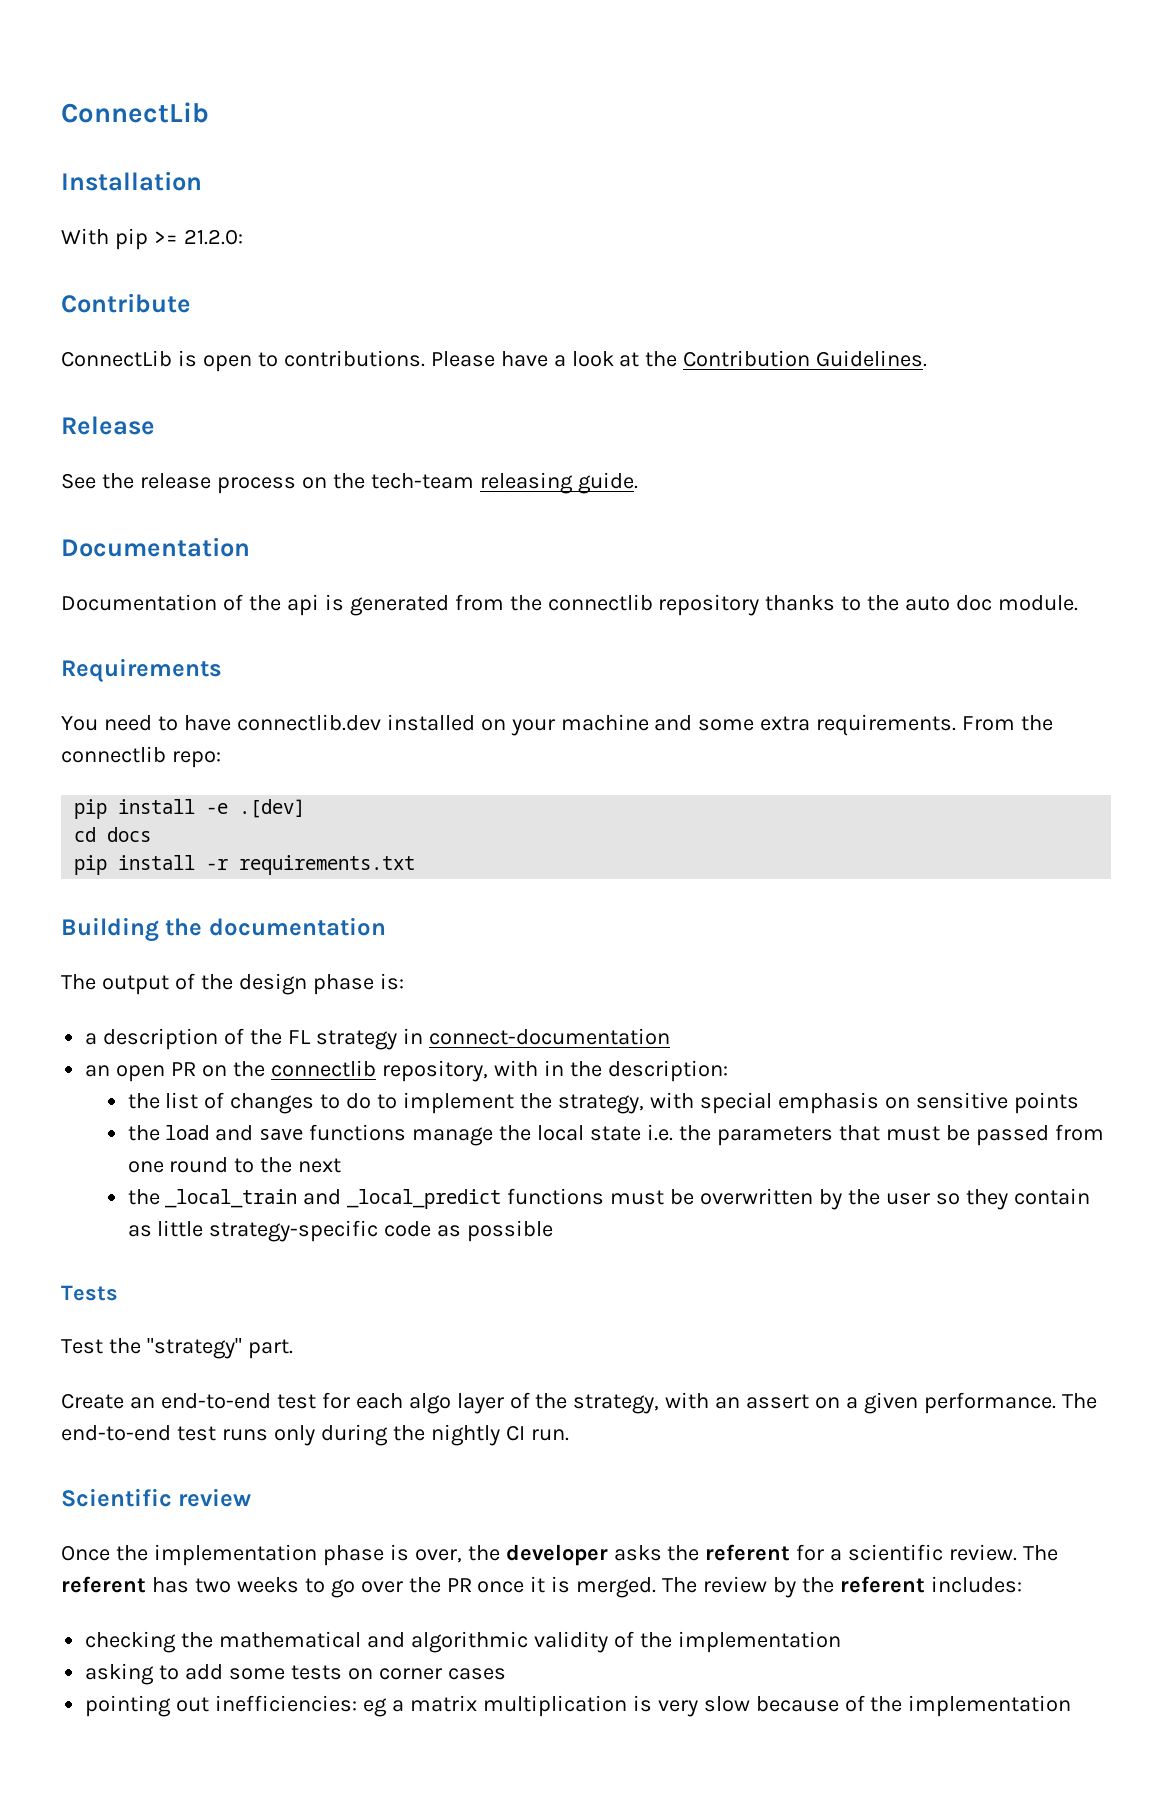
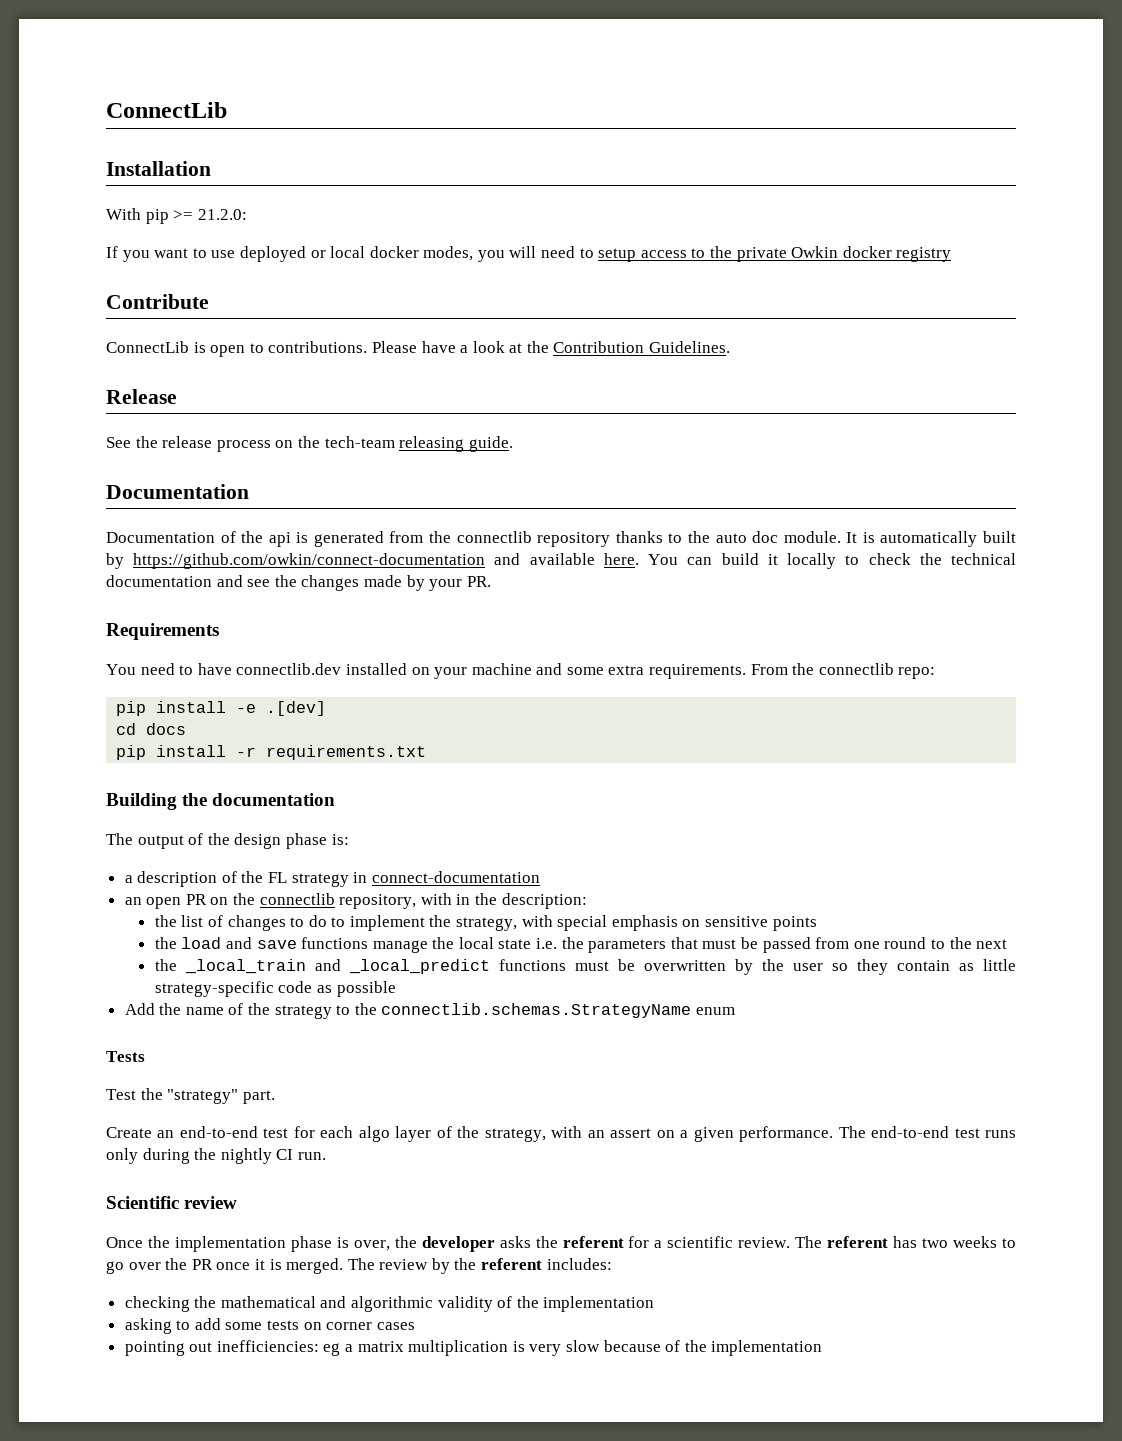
(243, 237) none -> [106,246,952,262] // If you want to use deployed or local docker modes, you will need to setup access to the private Owkin docker registry
(1079, 603) none -> [846,531,1016,547] [106,553,1017,569] [106,575,491,591] It is automatically built by https://github.com/owkin/connect-documentation and available here. You can build it locally to check the technical documentation and see the changes made by your PR.
(554, 1231) none -> [124,1003,736,1019] // Add the name of the strategy to the connectlib.schemas.StrategyName enum

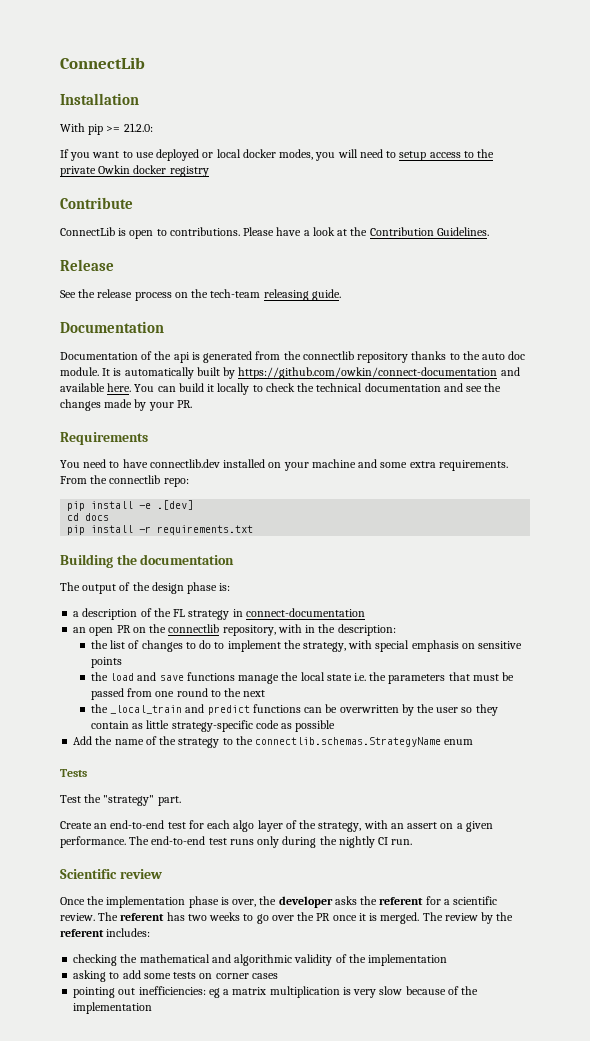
[348,959,609,974] _local_predict functions must -> [207,704,323,715] predict functions can

